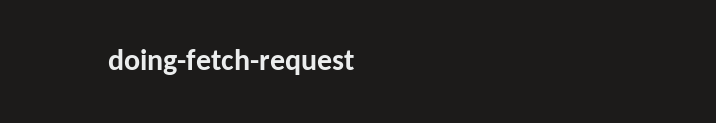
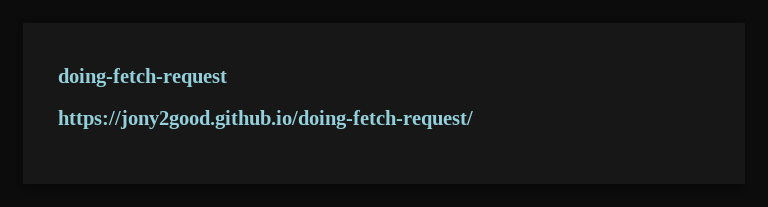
(354, 62) none -> [58,110,473,129] // https://jony2good.github.io/doing-fetch-request/

